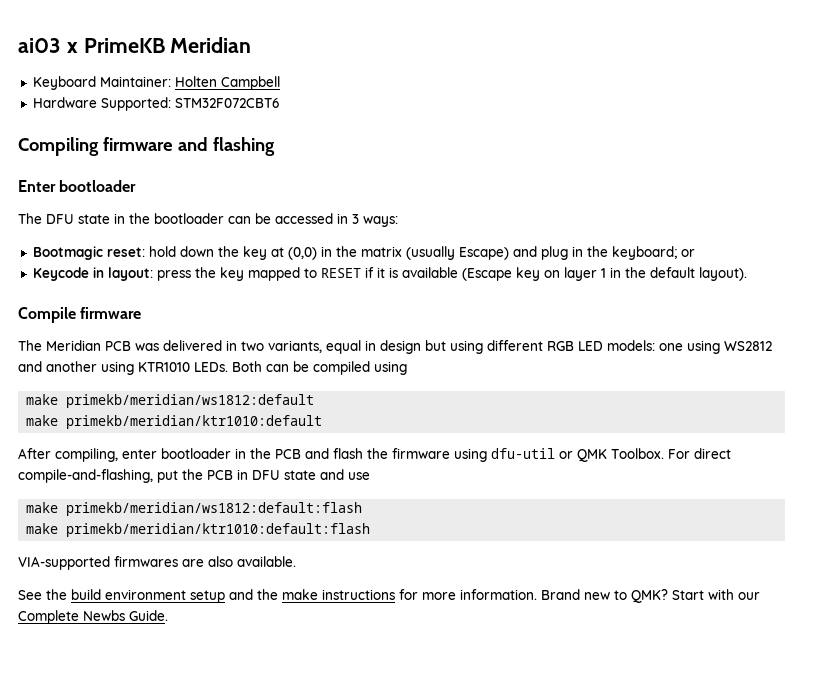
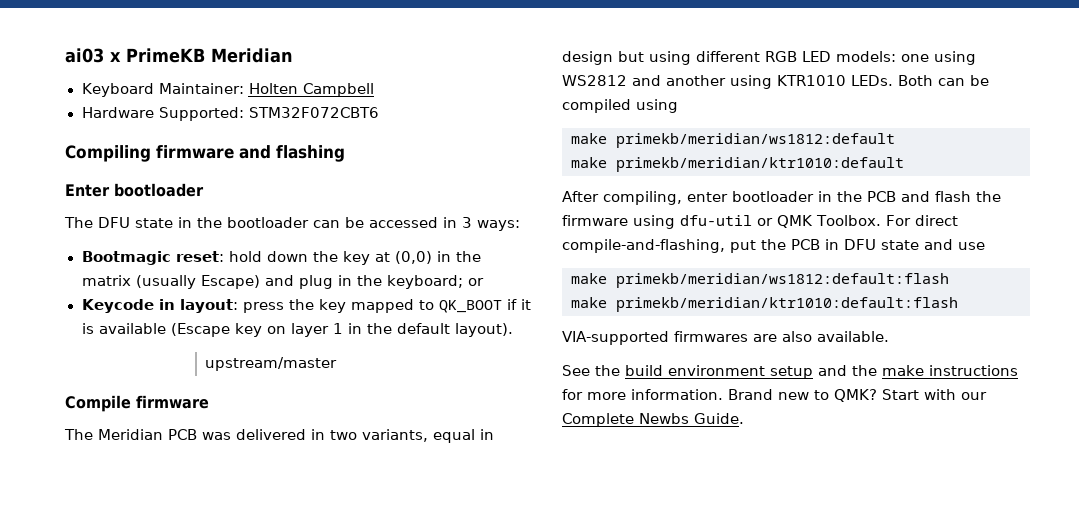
[320,268,361,278] RESET -> [438,300,502,313] QK_BOOT
(747, 274) none -> [205,357,338,371] // upstream/master

